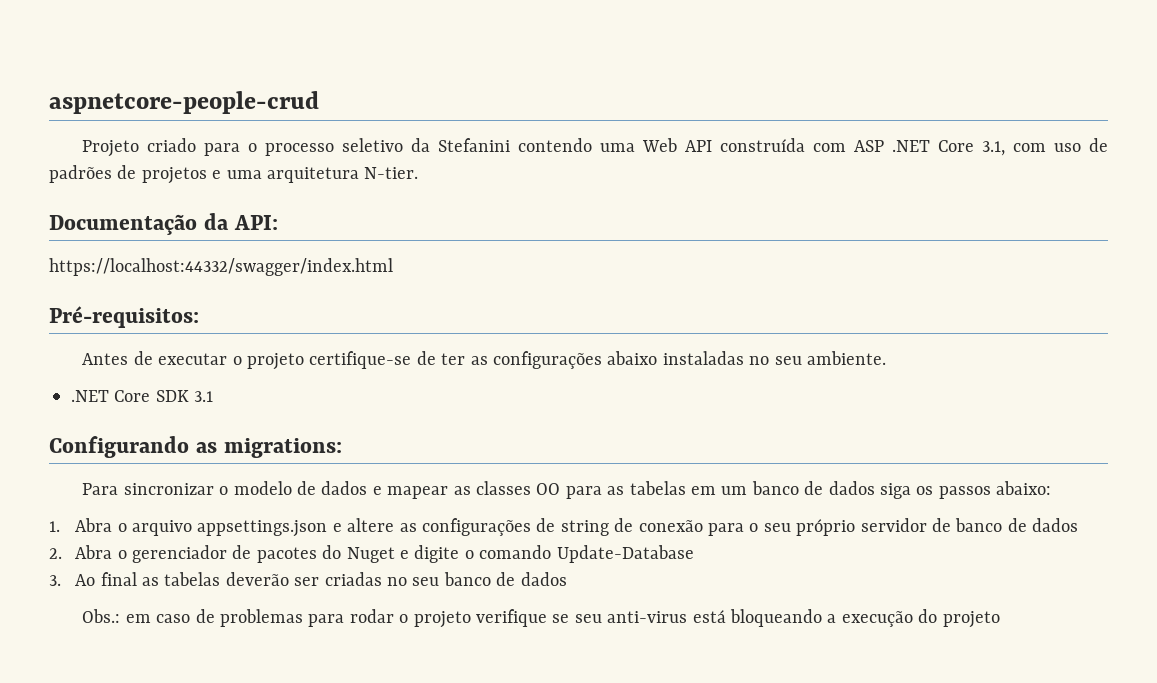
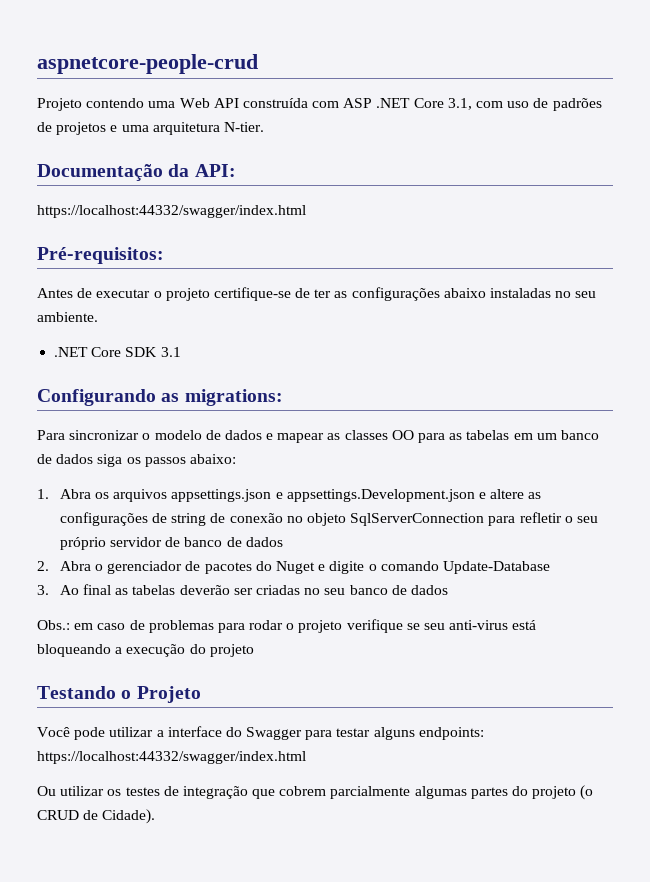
[147,138,511,156] criado para o processo seletivo da Stefanini -> (82, 104) none
[117,520,328,537] o arquivo appsettings.json -> [95,489,475,502] os arquivos appsettings.json e appsettings.Development.json
[708,523,745,536] para -> [286,512,562,526] no objeto SqlServerConnection para refletir
(1000, 619) none -> [37,686,201,703] [37,726,484,740] [37,751,306,764] [37,785,594,800] [37,809,156,824] // Testando o Projeto // Você pode utilizar a interface do Swagger para testar alguns endpoints: https://localhost:44332/swagger/index.html // Ou utilizar os testes de integração que cobrem parcialmente algumas partes do projeto (o CRUD de Cidade).

